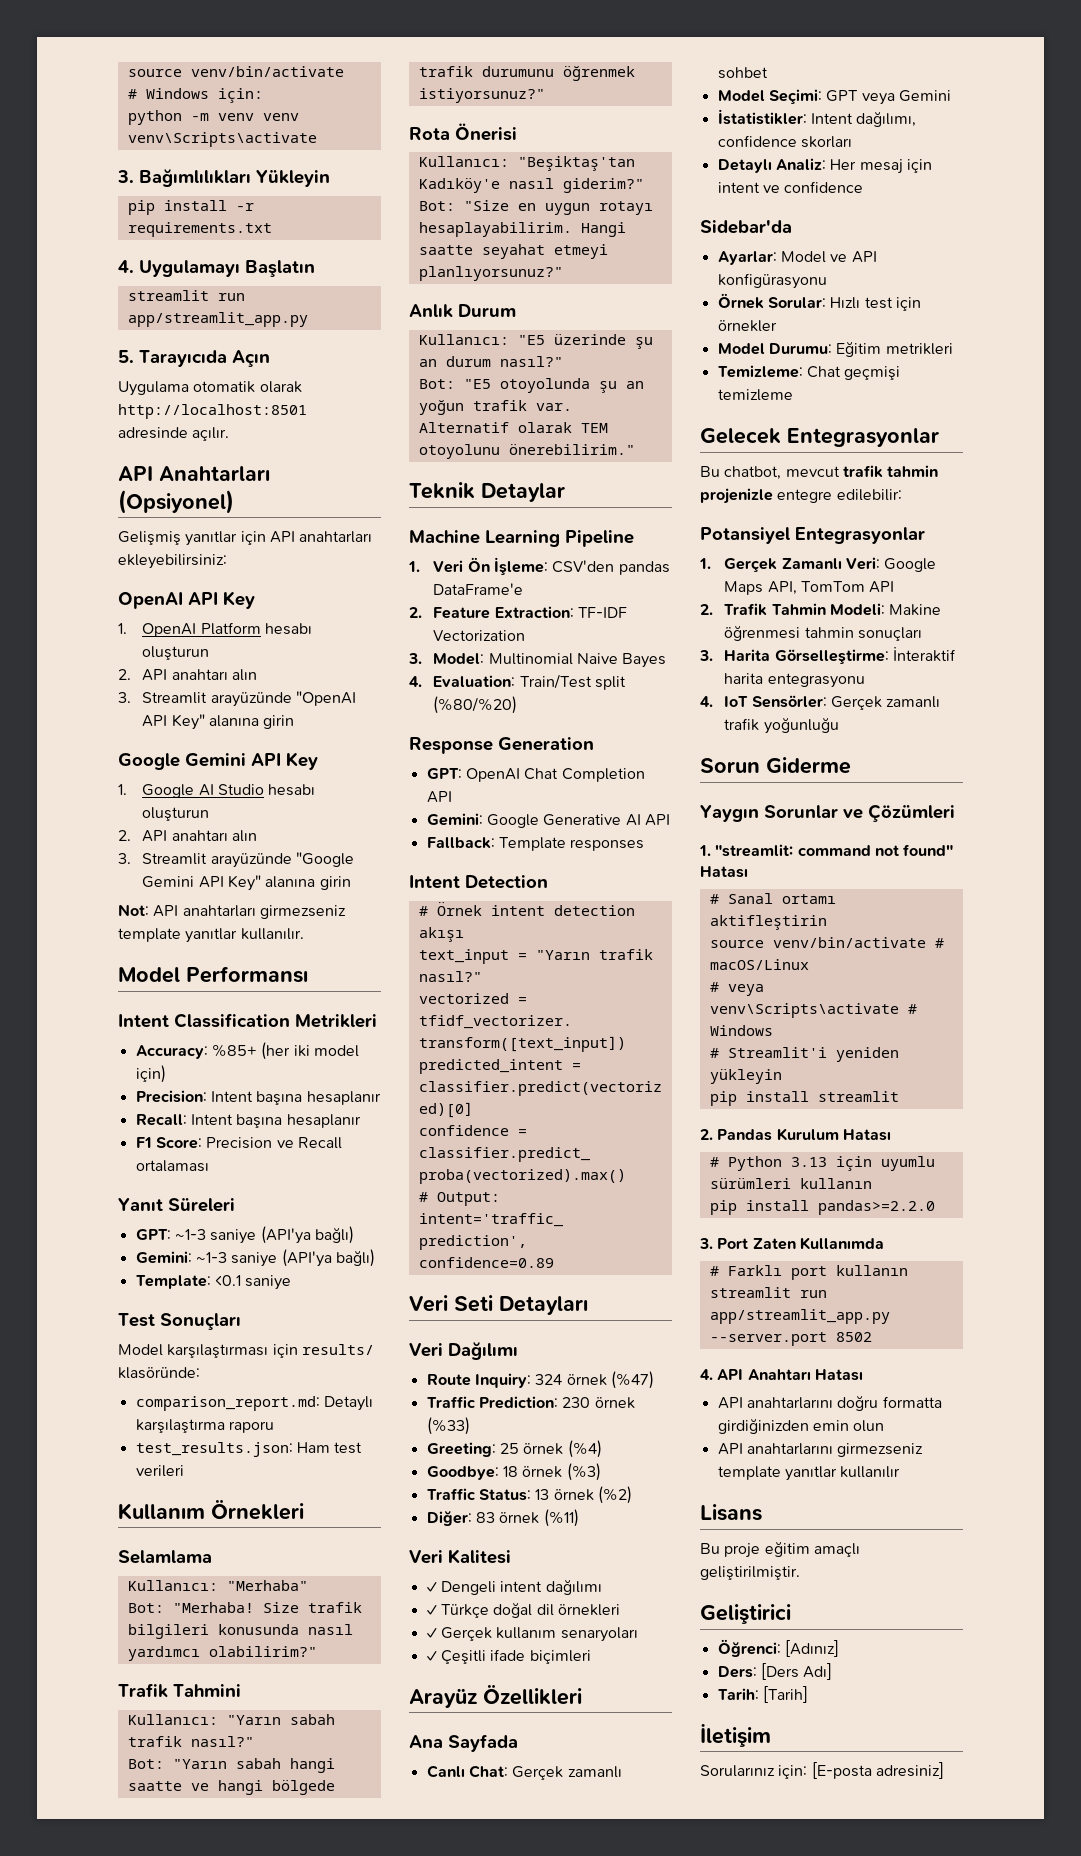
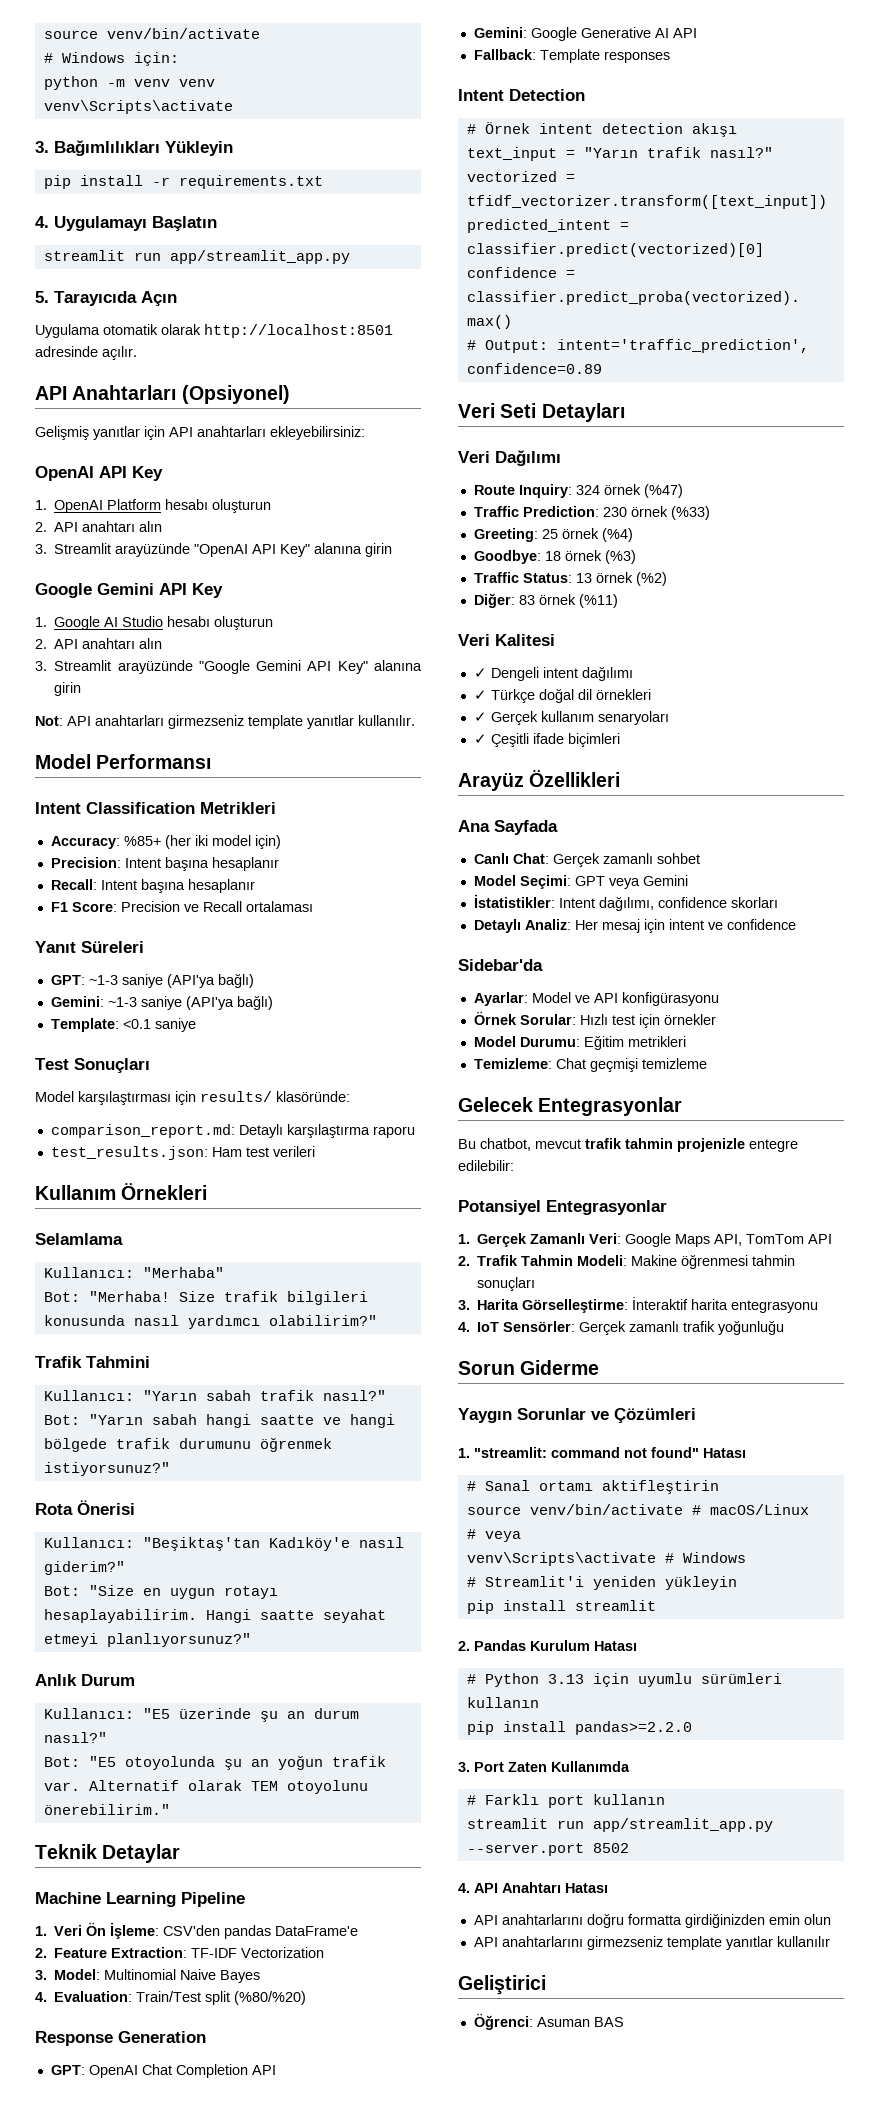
[700,1504,762,1521] [700,1541,860,1558] [700,1566,800,1580] [700,1604,791,1624] [717,1639,839,1657] [717,1663,833,1680] [717,1686,808,1703] [700,1724,771,1747] [700,1762,944,1779] Lisans // Bu proje eğitim amaçlı geliştirilmiştir. // Geliştirici // Öğrenci: [Adınız] // Ders: [Ders Adı] // Tarih: [Tarih] // İletişim // Sorularınız için: [E-posta adresiniz] -> [458,1975,546,1995] [473,2013,624,2030] Geliştirici // Öğrenci: Asuman BAS

